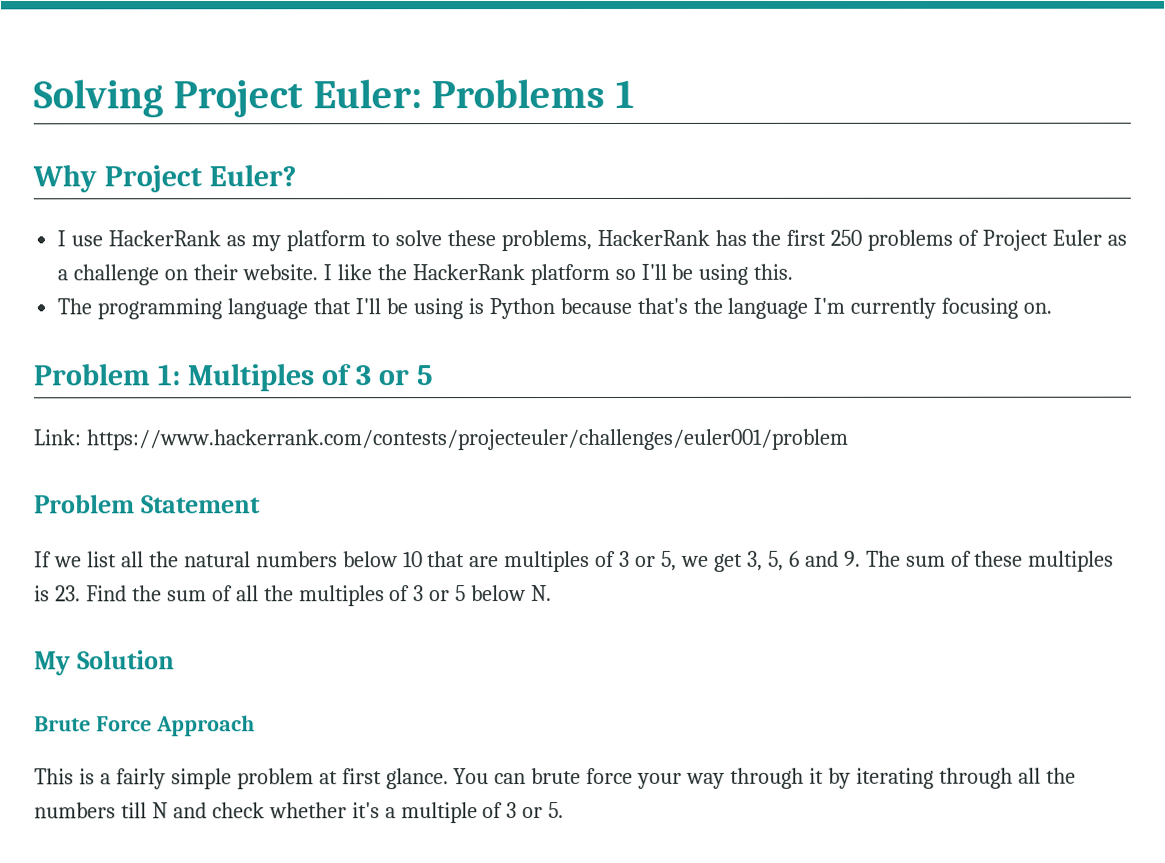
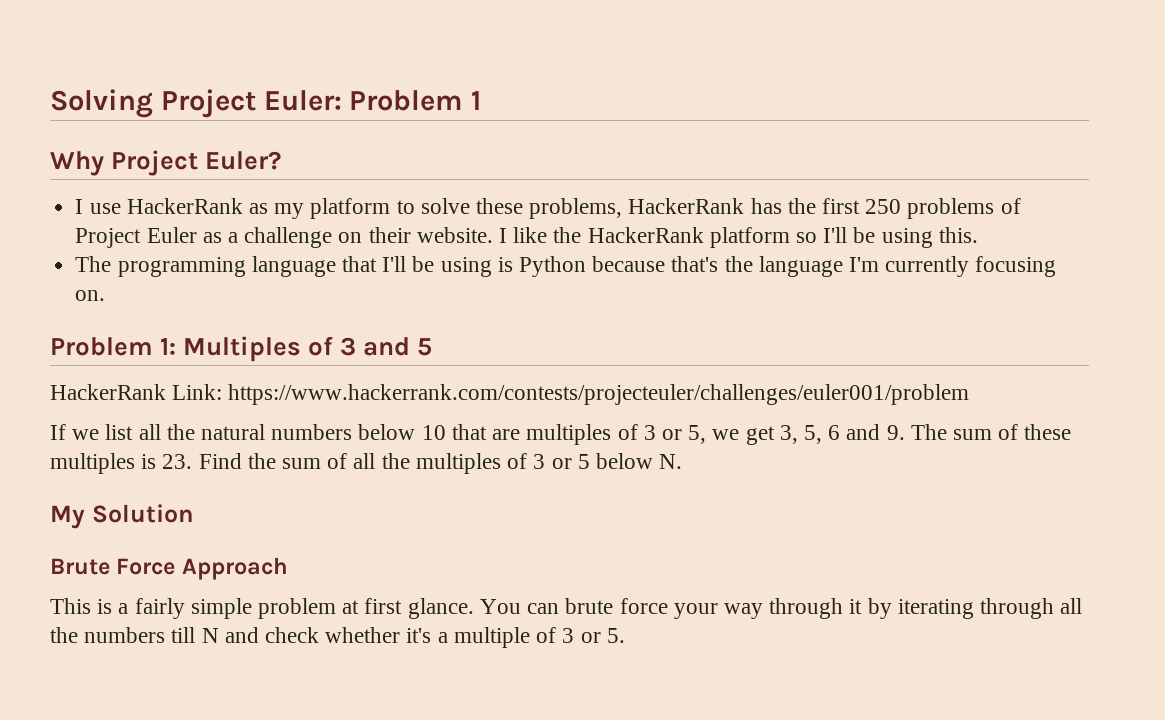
[431,78,606,109] Problems -> [349,90,464,111] Problem
[377,369,409,386] or -> [363,337,411,356] and
(433, 375) none -> [50,384,166,400] HackerRank
[34,494,261,514] // Problem Statement -> (970, 394) none

